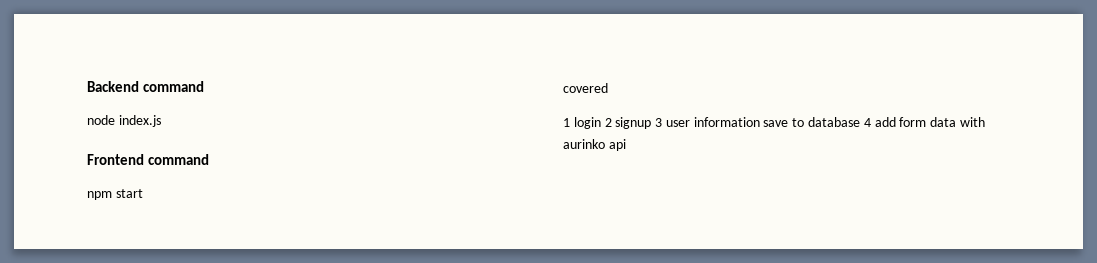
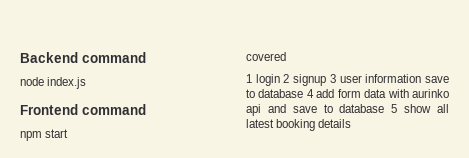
(626, 145) none -> [267,104,449,113] [246,119,352,131] and save to database 5 show all latest booking details

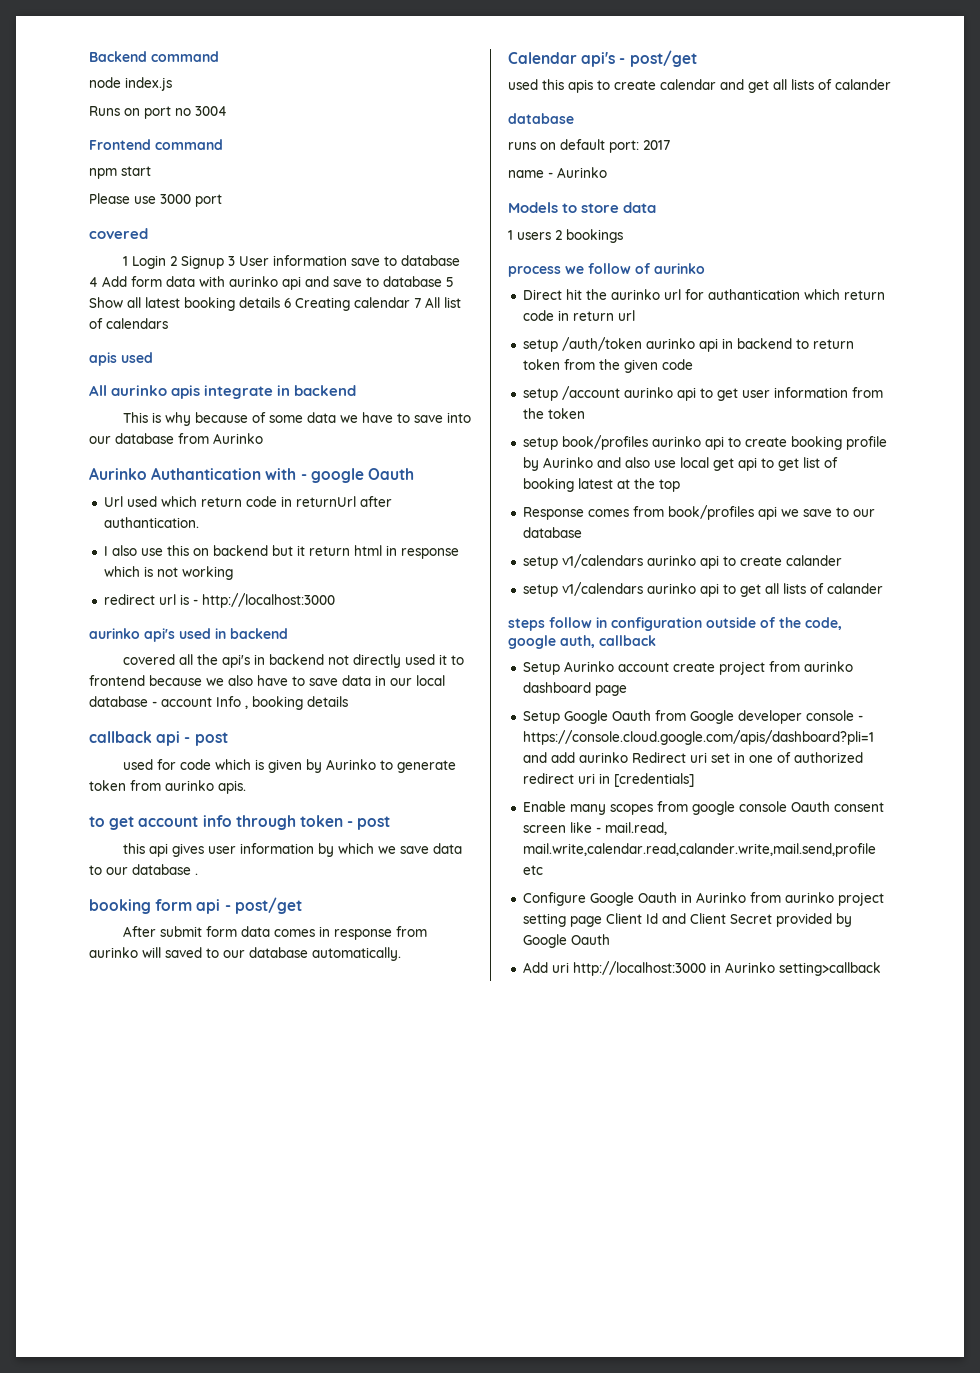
(87, 83) none -> [89,106,227,119] // Runs on port no 3004
[246,52,286,61] [246,74,362,86] covered // 1 login 2 signup 3 user -> [89,193,222,207] [89,228,148,239] [123,255,270,269] Please use 3000 port // covered // 1 Login 2 Signup 3 User
[316,89,335,98] add -> [102,276,127,287] Add
[404,104,432,113] show -> [89,297,123,308] Show
(352, 123) none -> [284,297,461,311] [89,318,168,329] [89,352,153,366] [89,385,357,399] [123,412,472,426] [89,433,263,444] [89,467,414,483] [103,496,392,507] [103,517,199,528] [103,545,459,559] [103,566,233,580] [103,593,335,608] [89,628,288,642] [123,654,465,668] [89,675,445,686] [89,696,348,710] [89,731,228,746] [123,759,457,773] [89,780,246,794] [89,815,391,830] [123,843,463,857] [89,864,198,875] [89,897,302,914] [123,926,428,940] [89,947,401,961] [508,50,697,67] [508,79,891,93] [508,113,574,124] [508,139,670,153] [508,167,607,178] [508,202,657,213] [508,229,623,243] [508,263,705,277] [522,289,885,300] [522,310,635,321] [522,337,854,352] [522,359,693,373] [522,386,883,401] [522,408,585,419] [522,435,887,450] [522,457,838,471] [522,478,680,492] [522,505,875,520] [522,527,582,538] [522,554,842,569] [522,582,883,597] [508,617,842,631] [508,635,656,649] [522,661,853,675] [522,682,627,696] [522,710,863,724] [522,730,874,745] [522,752,863,763] [522,773,694,787] [522,801,884,815] [522,822,667,835] [522,843,876,857] [522,865,543,875] [522,892,884,906] [522,913,852,927] [522,934,610,948] [522,961,881,976] 6 Creating calendar 7 All list of calendars // apis used // All aurinko apis integrate in backend // This is why because of some data we have to save into our database from Aurinko // Aurinko Authantication with - google Oauth // Url used which return code in returnUrl after authantication. // I also use this on backend but it return html in response which is not working // redirect url is - http://localhost:3000 // aurinko api's used in backend // covered all the api's in backend not directly used it to frontend because we also have to save data in our local database - account Info , booking details // callback api - post // used for code which is given by Aurinko to generate token from aurinko apis. // to get account info through token - post // this api gives user information by which we save data to our database . // booking form api - post/get // After submit form data comes in response from aurinko will saved to our database automatically. // Calendar api's - post/get // used this apis to create calendar and get all lists of calander // database // runs on default port: 2017 // name - Aurinko // Models to store data // 1 users 2 bookings // process we follow of aurinko // Direct hit the aurinko url for authantication which return code in return url // setup /auth/token aurinko api in backend to return token from the given code // setup /account aurinko api to get user information from the token // setup book/profiles aurinko api to create booking profile by Aurinko and also use local get api to get list of booking latest at the top // Response comes from book/profiles api we save to our database // setup v1/calendars aurinko api to create calander // setup v1/calendars aurinko api to get all lists of calander // steps follow in configuration outside of the code, google auth, callback // Setup Aurinko account create project from aurinko dashboard page // Setup Google Oauth from Google developer console - https://console.cloud.google.com/apis/dashboard?pli=1 and add aurinko Redirect uri set in one of authorized redirect uri in [credentials] // Enable many scopes from google console Oauth consent screen like - mail.read, mail.write,calendar.read,calander.write,mail.send,profile etc // Configure Google Oauth in Aurinko from aurinko project setting page Client Id and Client Secret provided by Google Oauth // Add uri http://localhost:3000 in Aurinko setting>callback

